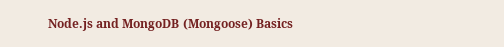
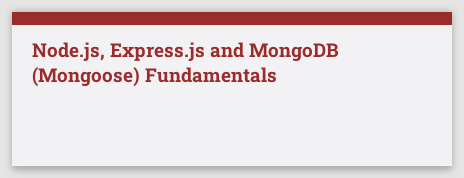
[48,18,93,31] Node.js -> [32,42,206,62] Node.js, Express.js
[255,18,293,28] Basics -> [145,67,278,83] Fundamentals

